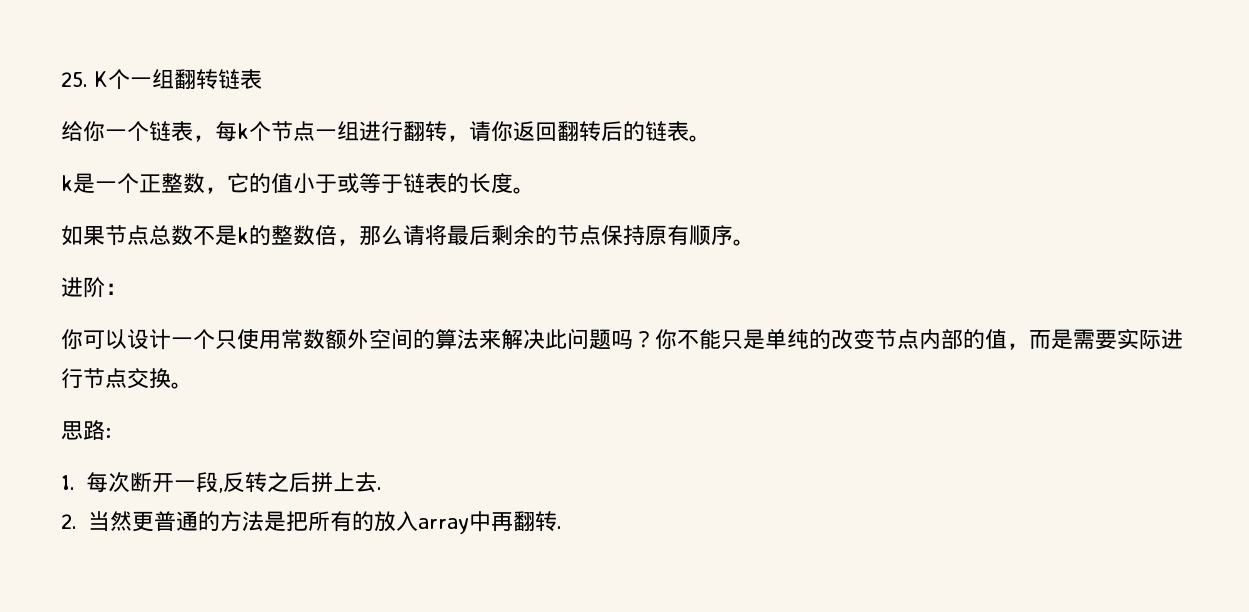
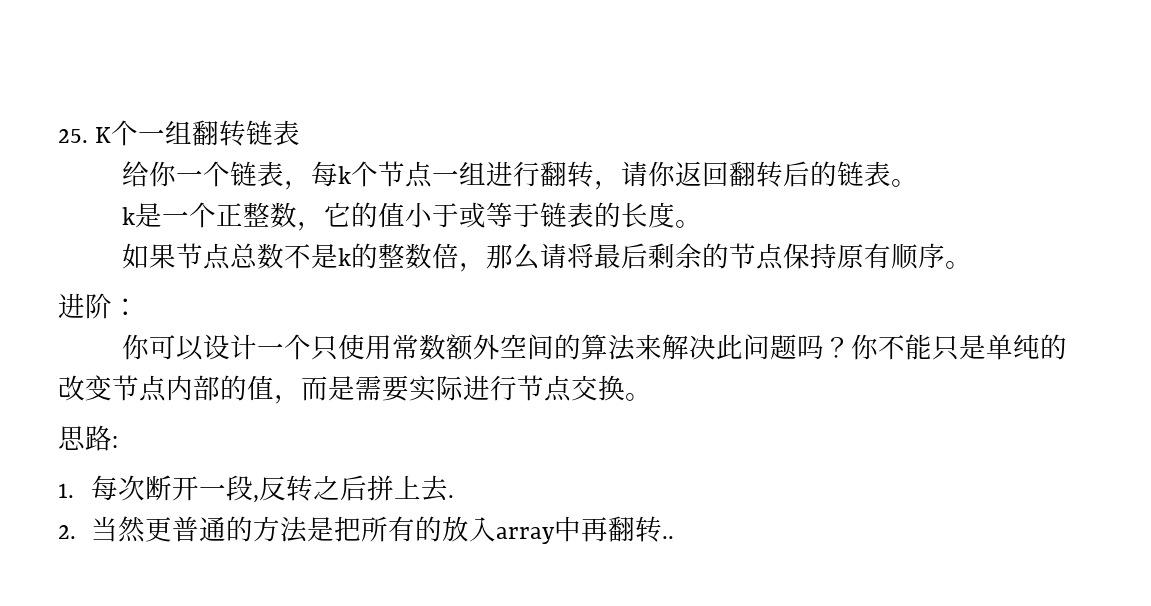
[557,526,562,529] . -> [662,536,675,539] ..

